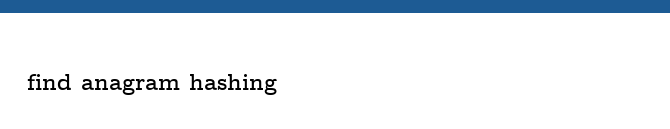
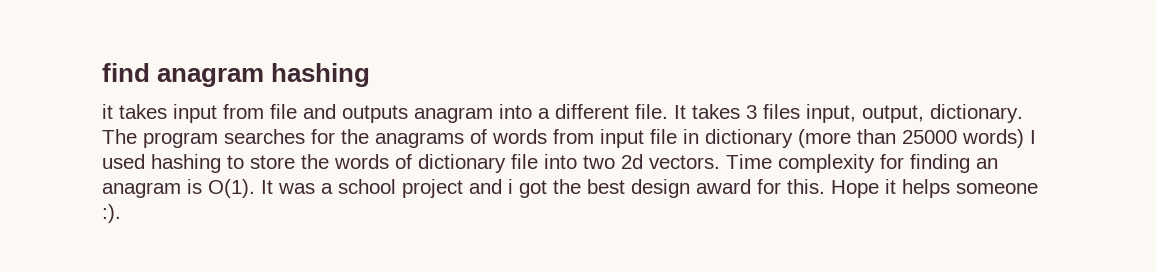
(277, 84) none -> [102,104,1023,123] [102,129,1036,148] [102,154,998,173] [102,179,1038,198] [102,204,121,223] // it takes input from file and outputs anagram into a different file. It takes 3 files input, output, dictionary. The program searches for the anagrams of words from input file in dictionary (more than 25000 words) I used hashing to store the words of dictionary file into two 2d vectors. Time complexity for finding an anagram is O(1). It was a school project and i got the best design award for this. Hope it helps someone :).

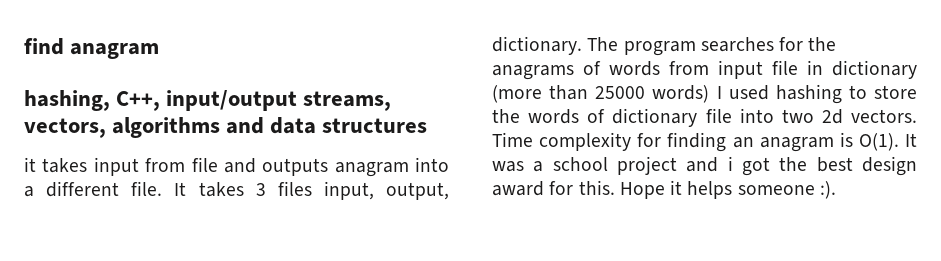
[271,63,371,87] hashing -> [24,90,392,111] [24,117,428,138] // hashing, C++, input/output streams, vectors, algorithms and data structures

